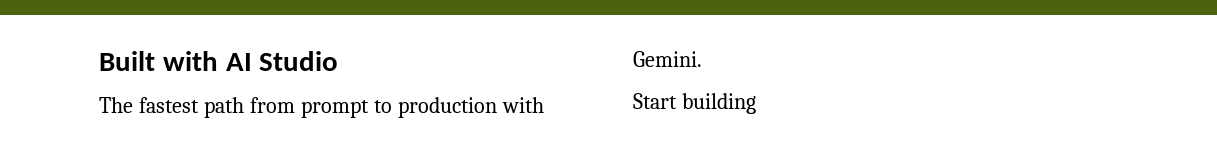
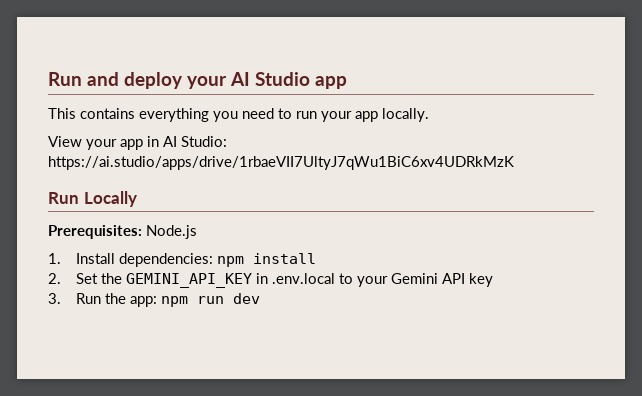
[99,51,339,71] [99,97,544,118] [633,51,702,67] [633,93,756,114] Built with AI Studio // The fastest path from prompt to production with Gemini. // Start building -> [48,72,347,89] [48,108,429,122] [48,136,227,150] [48,156,514,170] [48,191,137,207] [48,225,197,239] [48,253,317,267] [48,273,494,288] [48,293,261,307] Run and deploy your AI Studio app // This contains everything you need to run your app locally. // View your app in AI Studio: https://ai.studio/apps/drive/1rbaeVII7UltyJ7qWu1BiC6xv4UDRkMzK // Run Locally // Prerequisites: Node.js // 1. Install dependencies: npm install // 2. Set the GEMINI_API_KEY in .env.local to your Gemini API key // 3. Run the app: npm run dev

